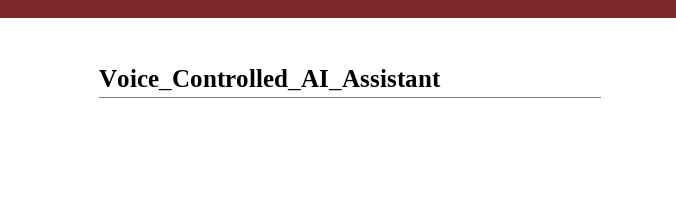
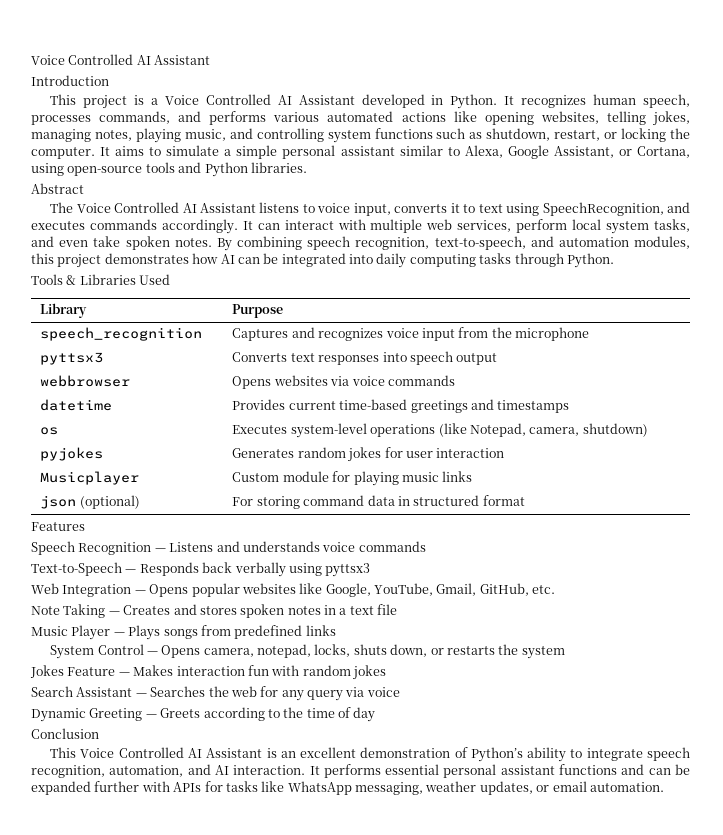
[99,69,441,91] Voice_Controlled_AI_Assistant -> [31,54,211,65] [31,75,109,86] [50,94,690,109] [31,111,690,126] [31,128,691,143] [31,145,691,159] [31,162,307,177] [31,183,84,194] [50,202,690,216] [31,219,690,234] [31,236,690,251] [31,253,614,268] [31,274,171,285] [40,303,88,318] [232,304,284,318] [40,327,203,341] [232,327,590,341] [40,352,104,365] [232,351,498,365] [40,375,131,387] [232,375,455,389] [40,399,113,411] [232,399,570,413] [40,427,59,435] [232,423,648,438] [40,447,104,461] [232,447,505,462] [40,471,140,485] [232,471,473,486] [40,495,140,509] [232,495,525,509] [31,522,85,531] [31,541,426,555] [31,562,371,577] [31,583,556,597] [31,604,398,618] [31,625,336,640] [50,644,565,659] [30,665,386,680] [31,686,400,701] [31,707,376,722] [31,728,99,739] [50,747,690,762] [31,764,690,778] [31,781,664,795] Voice Controlled AI Assistant // Introduction // This project is a Voice Controlled AI Assistant developed in Python. It recognizes human speech, processes commands, and performs various automated actions like opening websites, telling jokes, managing notes, playing music, and controlling system functions such as shutdown, restart, or locking the computer. It aims to simulate a simple personal assistant similar to Alexa, Google Assistant, or Cortana, using open-source tools and Python libraries. // Abstract // The Voice Controlled AI Assistant listens to voice input, converts it to text using SpeechRecognition, and executes commands accordingly. It can interact with multiple web services, perform local system tasks, and even take spoken notes. By combining speech recognition, text-to-speech, and automation modules, this project demonstrates how AI can be integrated into daily computing tasks through Python. // Tools & Libraries Used // Library | Purpose // speech_recognition | Captures and recognizes voice input from the microphone // pyttsx3 | Converts text responses into speech output // webbrowser | Opens websites via voice commands // datetime | Provides current time-based greetings and timestamps // os | Executes system-level operations (like Notepad, camera, shutdown) // pyjokes | Generates random jokes for user interaction // Musicplayer | Custom module for playing music links // json (optional) | For storing command data in structured format // Features // Speech Recognition — Listens and understands voice commands // Text-to-Speech — Responds back verbally using pyttsx3 // Web Integration — Opens popular websites like Google, YouTube, Gmail, GitHub, etc. // Note Taking — Creates and stores spoken notes in a text file // Music Player — Plays songs from predefined links // System Control — Opens camera, notepad, locks, shuts down, or restarts the system // Jokes Feature — Makes interaction fun with random jokes // Search Assistant — Searches the web for any query via voice // Dynamic Greeting — Greets according to the time of day // Conclusion // This Voice Controlled AI Assistant is an excellent demonstration of Python’s ability to integrate speech recognition, automation, and AI interaction. It performs essential personal assistant functions and can be expanded further with APIs for tasks like WhatsApp messaging, weather updates, or email automation.

